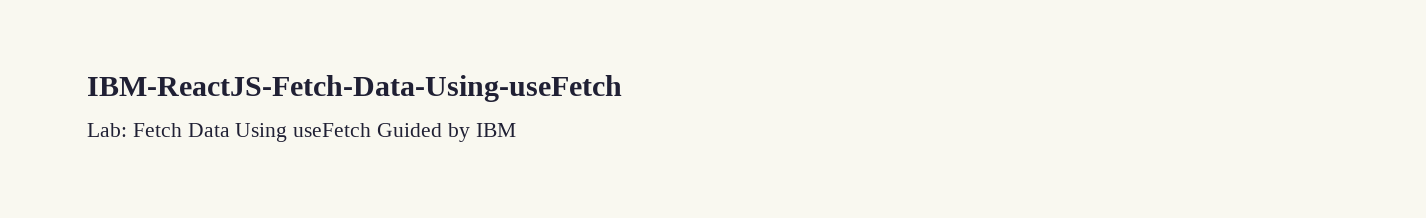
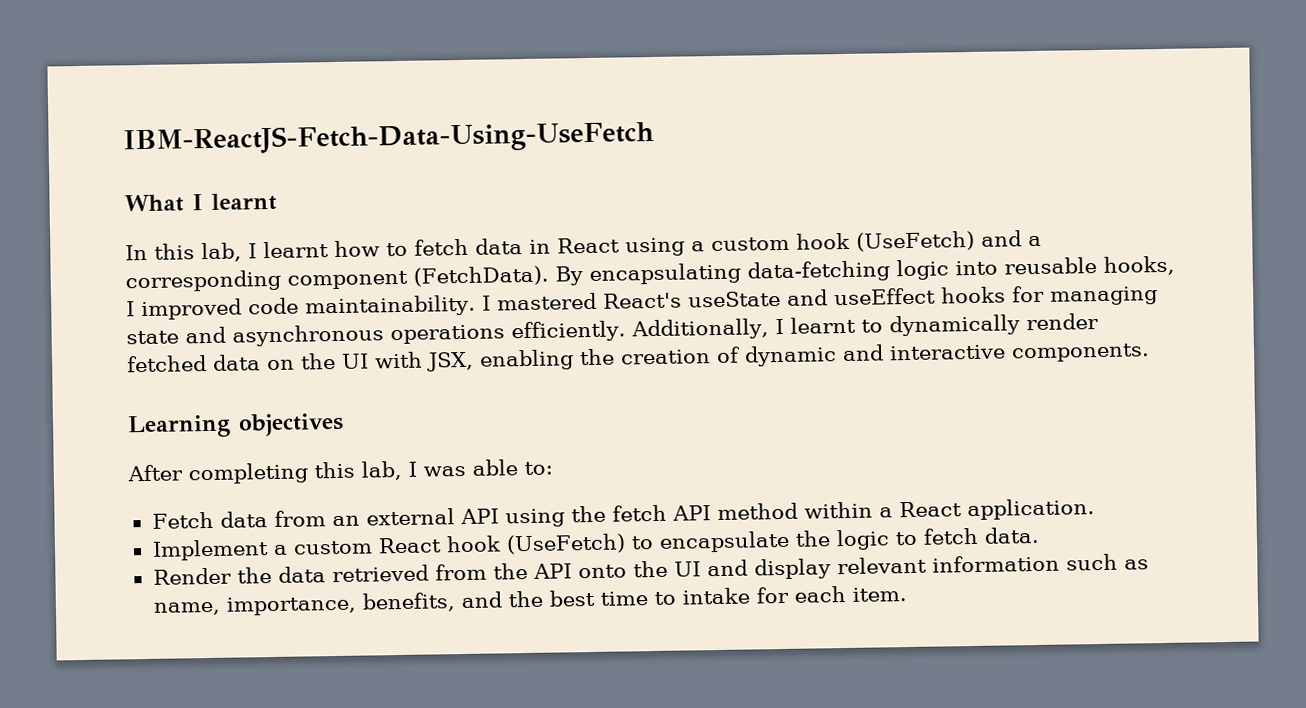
[87,75,622,102] [87,123,516,142] IBM-ReactJS-Fetch-Data-Using-useFetch // Lab: Fetch Data Using useFetch Guided by IBM -> [123,120,654,157] [124,192,277,213] [125,230,1042,263] [125,255,1175,293] [126,285,1158,321] [126,312,1099,347] [126,343,1150,373] [127,412,344,439] [127,459,553,485] [151,498,1095,529] [151,526,1040,561] [152,553,1149,585] [152,586,907,616] IBM-ReactJS-Fetch-Data-Using-UseFetch // What I learnt // In this lab, I learnt how to fetch data in React using a custom hook (UseFetch) and a corresponding component (FetchData). By encapsulating data-fetching logic into reusable hooks, I improved code maintainability. I mastered React's useState and useEffect hooks for managing state and asynchronous operations efficiently. Additionally, I learnt to dynamically render fetched data on the UI with JSX, enabling the creation of dynamic and interactive components. // Learning objectives // After completing this lab, I was able to: // Fetch data from an external API using the fetch API method within a React application. // Implement a custom React hook (UseFetch) to encapsulate the logic to fetch data. // Render the data retrieved from the API onto the UI and display relevant information such as name, importance, benefits, and the best time to intake for each item.

